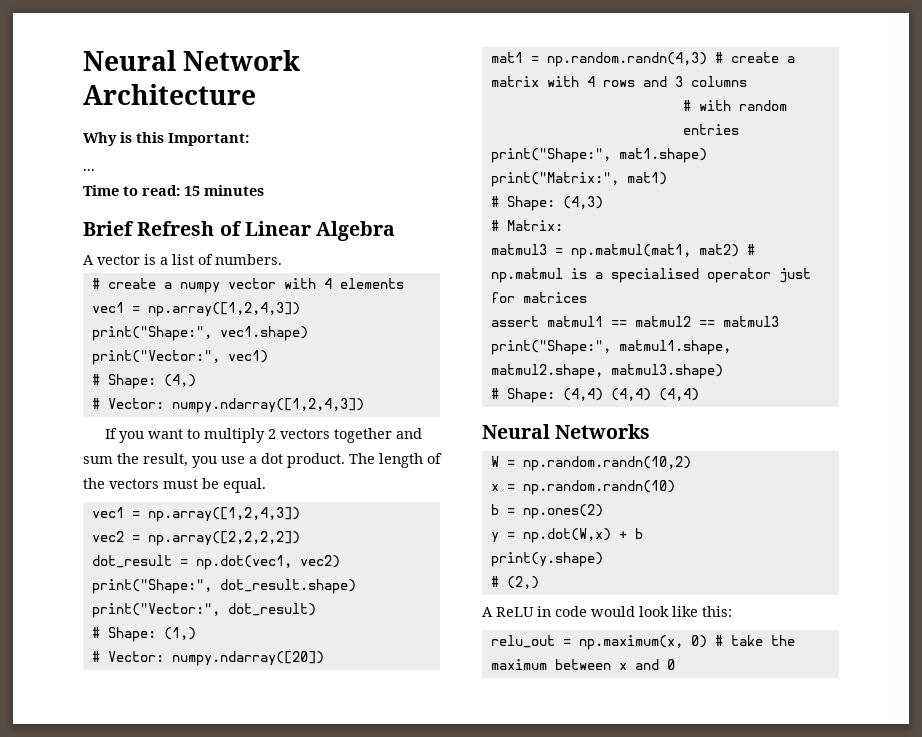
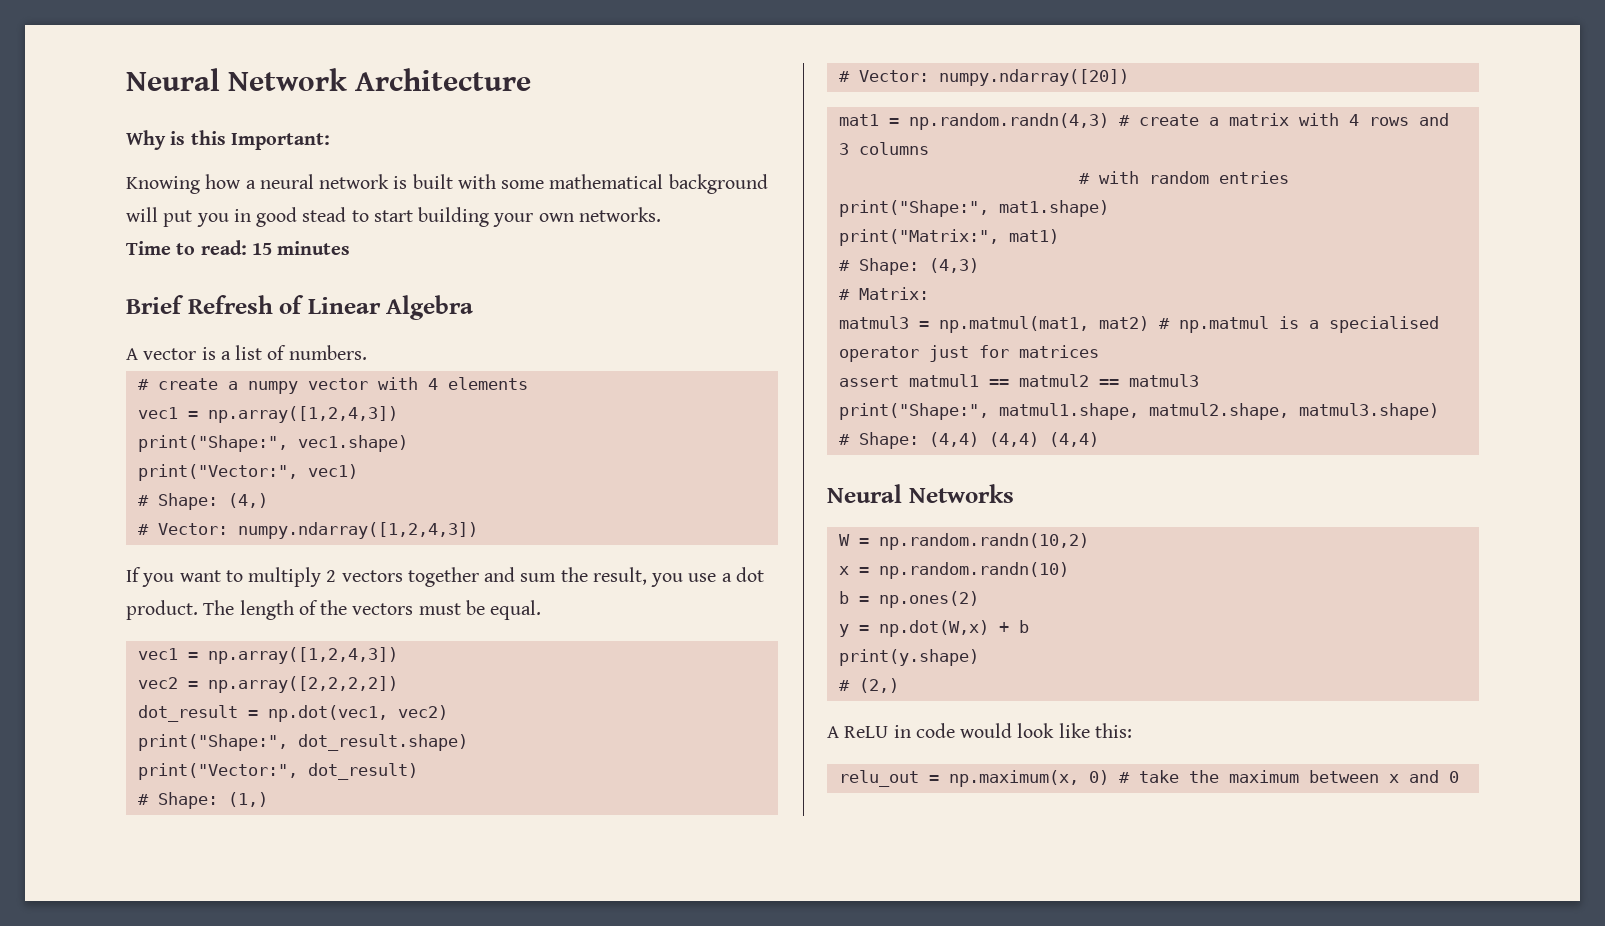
[83,169,95,171] ... -> [126,174,768,194] [126,207,661,227] Knowing how a neural network is built with some mathematical background will put you in good stead to start building your own networks.

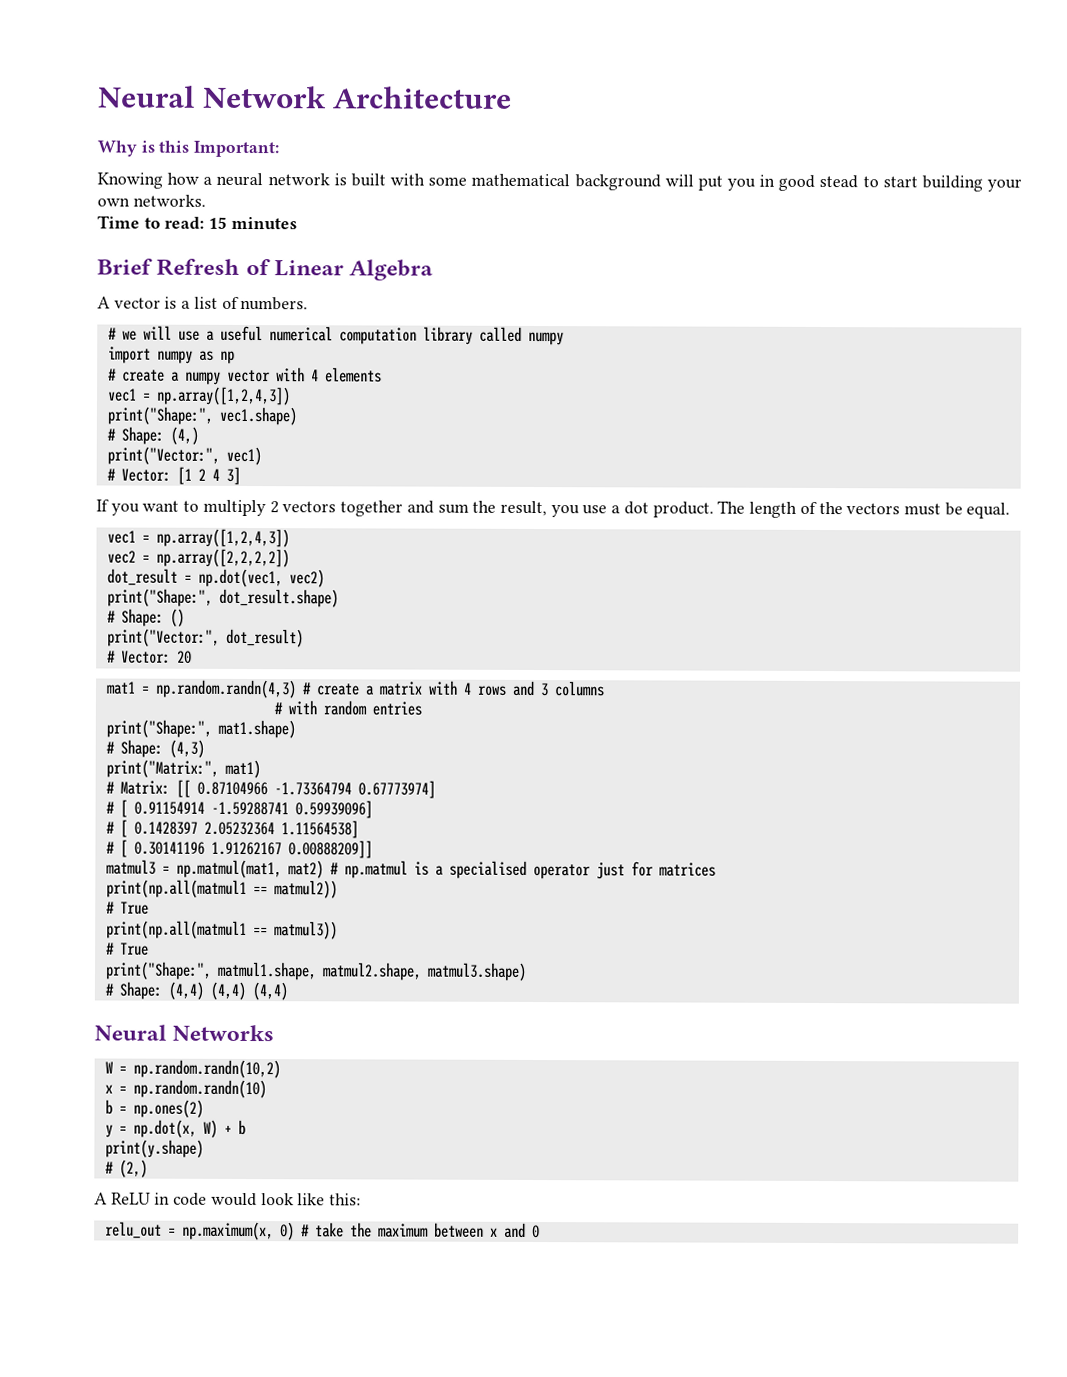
(367, 352) none -> [107,325,564,346] [107,346,235,364] // # we will use a useful numerical computation library called numpy // import numpy as np
(408, 443) none -> [106,426,199,445] // # Shape: (4,)
[137,493,268,510] [137,522,478,539] // # Shape: (4,) // # Vector: numpy.ndarray([1,2,4,3]) -> [106,466,241,485] // # Vector: [1 2 4 3]
(468, 742) none -> [106,608,185,627] // # Shape: ()
[137,792,268,809] [838,69,1129,86] // # Shape: (1,) // # Vector: numpy.ndarray([20]) -> [106,650,192,664] // # Vector: 20
(1109, 208) none -> [105,739,205,758] // # Shape: (4,3)
[858,258,979,275] [838,287,929,300] Shape: (4,3) // # Matrix: -> [119,779,436,799] [105,799,373,819] [105,819,359,839] [105,839,373,859] Matrix: [[ 0.87104966 -1.73364794 0.67773974] // # [ 0.91154914 -1.59288741 0.59939096] // # [ 0.1428397 2.05232364 1.11564538] // # [ 0.30141196 1.91262167 0.00888209]]
[838,374,1199,387] assert matmul1 == matmul2 == matmul3 -> [105,879,338,899] [105,901,149,915] [105,920,338,940] [105,942,149,956] print(np.all(matmul1 == matmul2)) // # True // print(np.all(matmul1 == matmul3)) // # True
[878,620,989,637] np.dot(W,x) -> [132,1119,218,1138] np.dot(x, W)

